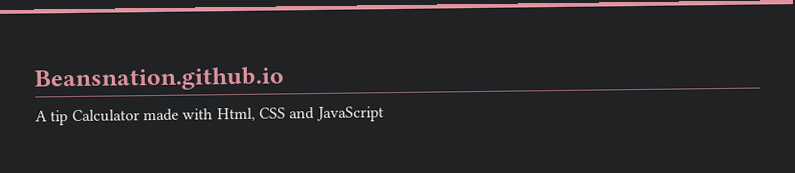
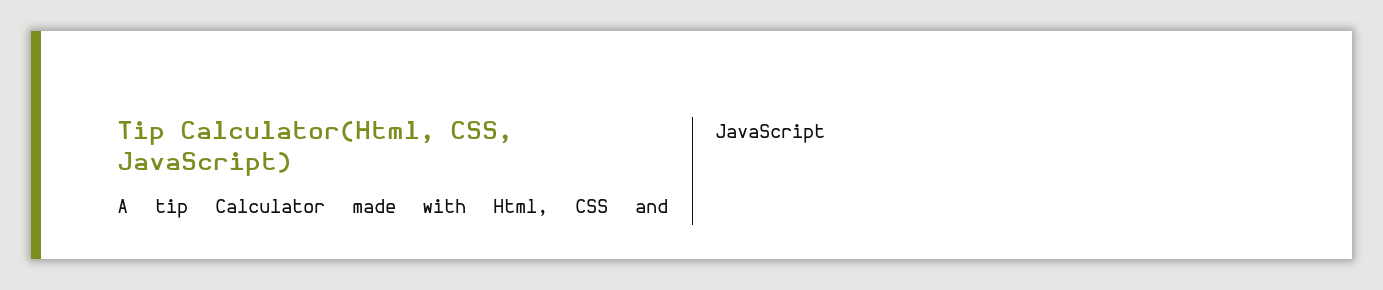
[34,66,285,92] Beansnation.github.io -> [117,121,513,145] [117,152,292,176] Tip Calculator(Html, CSS, JavaScript)

